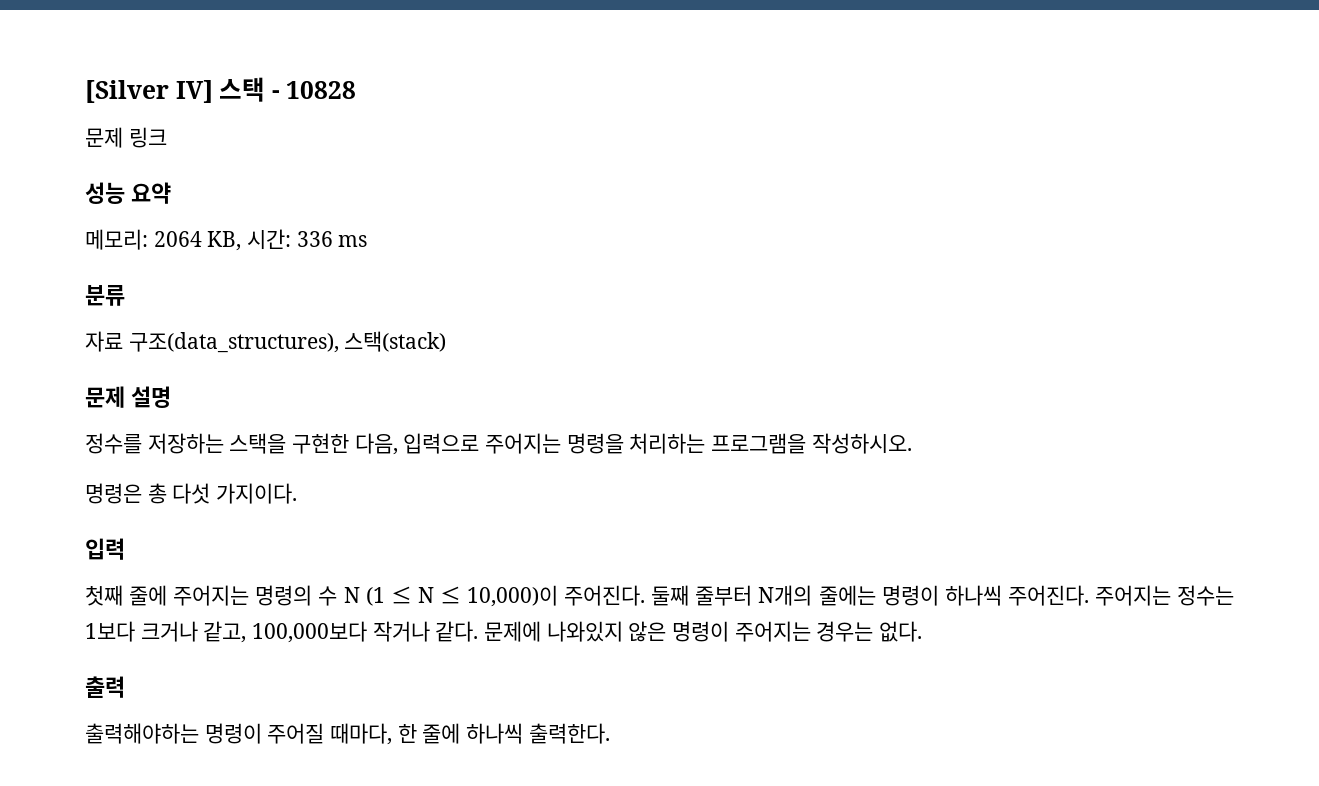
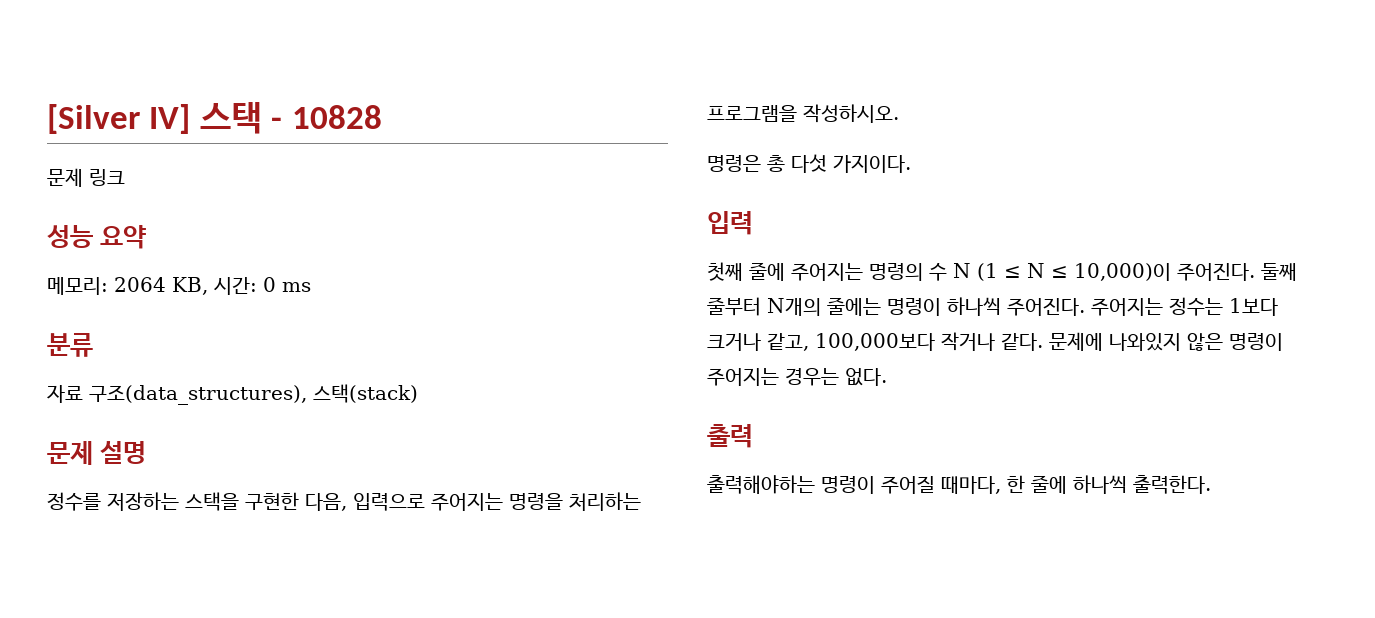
[296,231,333,247] 336 -> [263,277,276,292] 0

